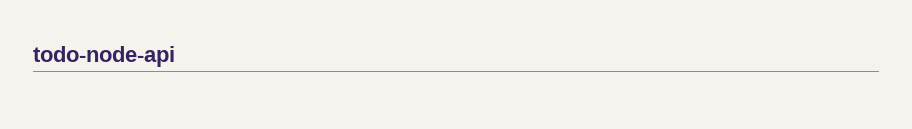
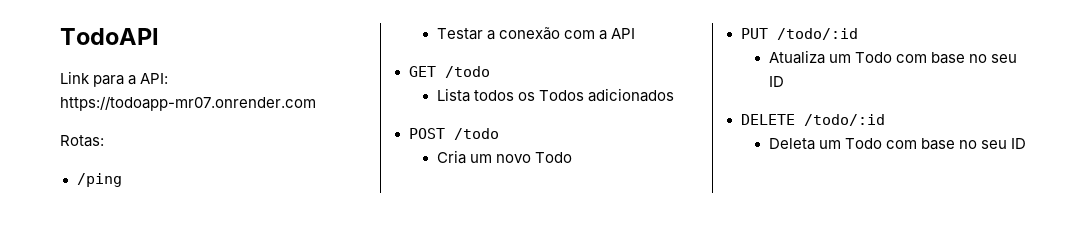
[33,46,175,67] todo-node-api -> [60,28,159,45] [60,71,169,87] [60,96,316,111] [60,135,104,147] [76,173,122,187] [436,27,635,40] [408,66,490,78] [436,88,674,102] [408,128,499,140] [436,150,572,164] [740,28,858,40] [768,50,1017,64] [768,76,784,87] [740,114,885,126] [768,138,1026,150] TodoAPI // Link para a API: https://todoapp-mr07.onrender.com // Rotas: // /ping // Testar a conexão com a API // GET /todo // Lista todos os Todos adicionados // POST /todo // Cria um novo Todo // PUT /todo/:id // Atualiza um Todo com base no seu ID // DELETE /todo/:id // Deleta um Todo com base no seu ID

